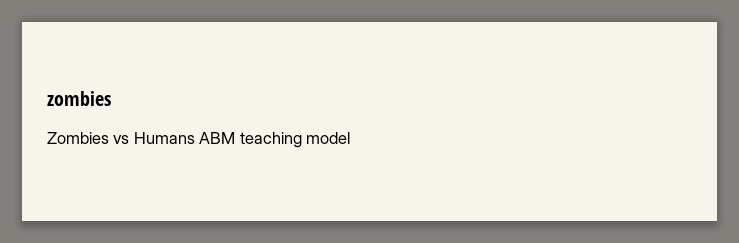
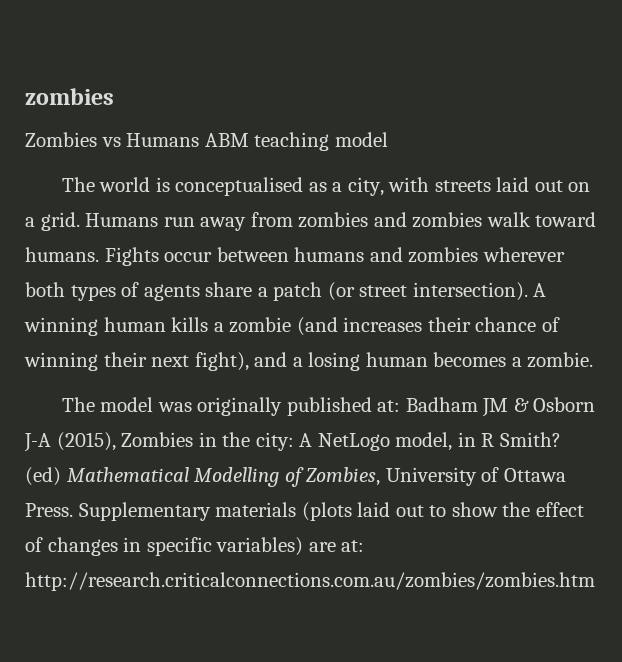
(351, 138) none -> [61,177,591,196] [25,212,597,231] [25,247,565,266] [25,282,547,301] [24,317,560,336] [24,352,594,371] [61,397,596,417] [24,432,561,452] [25,467,566,487] [25,502,584,521] [25,537,365,556] [25,572,595,591] // The world is conceptualised as a city, with streets laid out on a grid. Humans run away from zombies and zombies walk toward humans. Fights occur between humans and zombies wherever both types of agents share a patch (or street intersection). A winning human kills a zombie (and increases their chance of winning their next fight), and a losing human becomes a zombie. // The model was originally published at: Badham JM & Osborn J-A (2015), Zombies in the city: A NetLogo model, in R Smith? (ed) Mathematical Modelling of Zombies, University of Ottawa Press. Supplementary materials (plots laid out to show the effect of changes in specific variables) are at: http://research.criticalconnections.com.au/zombies/zombies.htm

